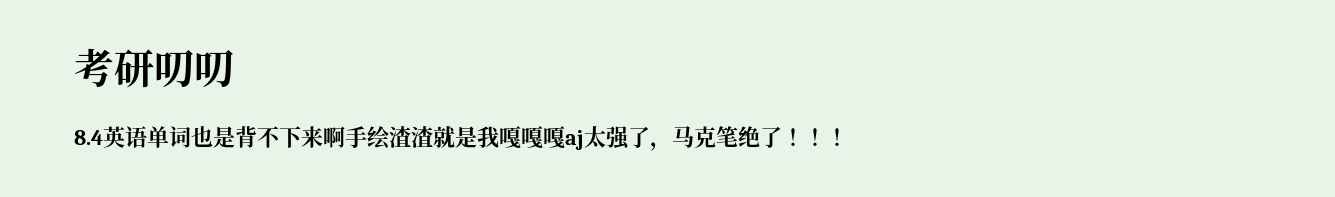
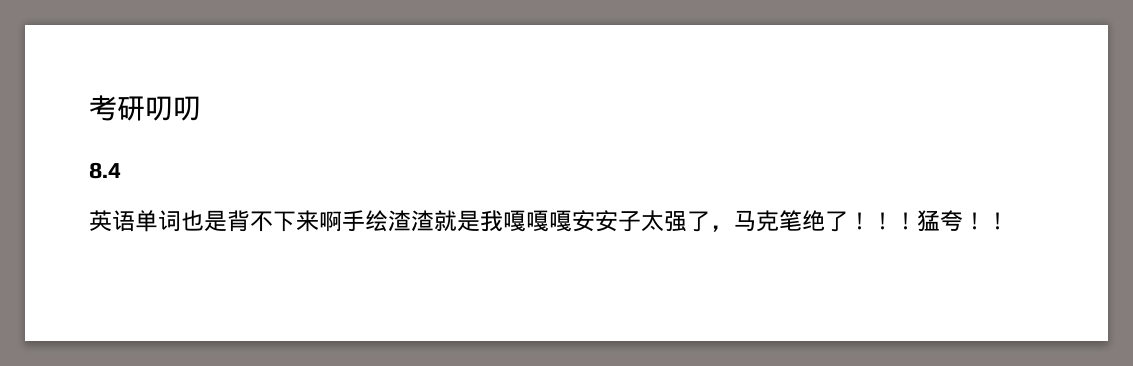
(103, 137) none -> (121, 170) //
[565,130,584,150] aj -> [572,210,641,232] 安安子
(848, 137) none -> [917,210,1009,232] 猛夸！！

